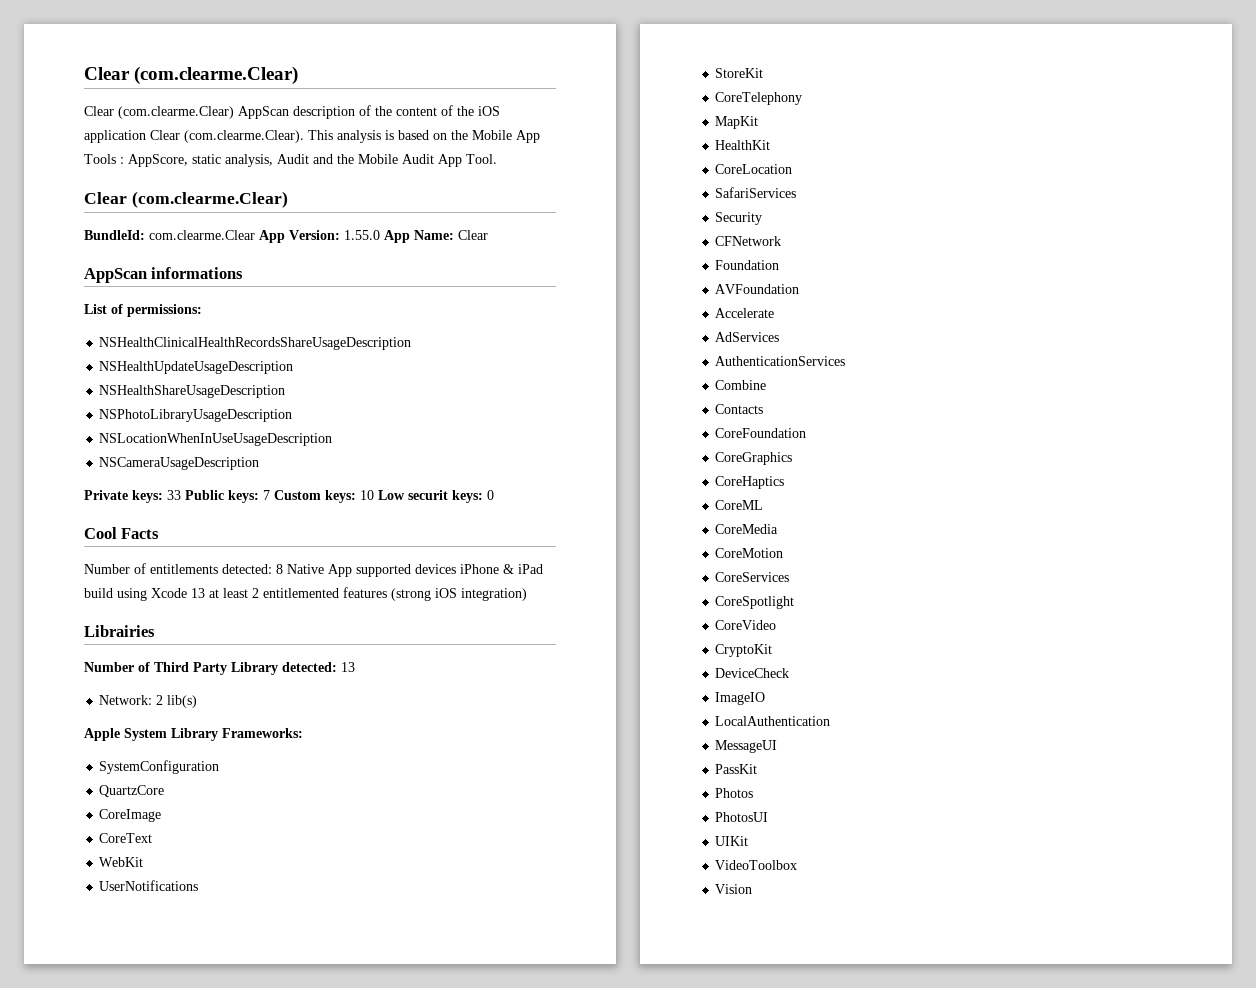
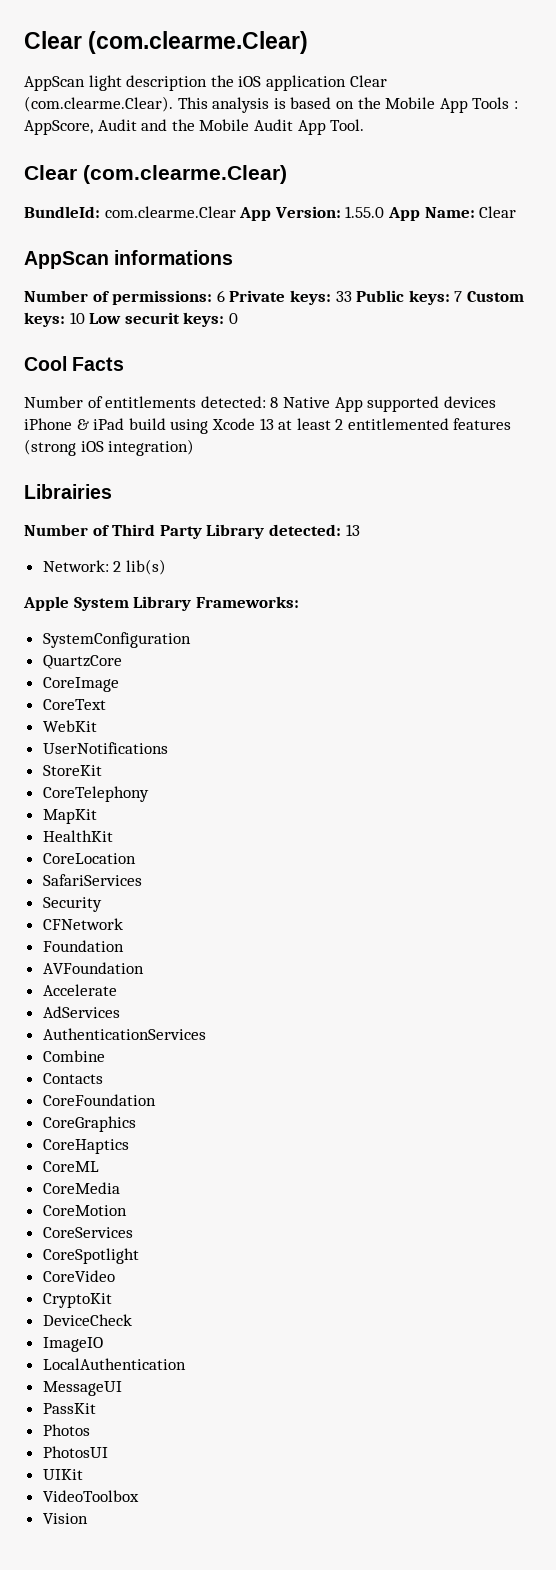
[84,66,299,85] [84,105,453,119] Clear (com.clearme.Clear) // Clear (com.clearme.Clear) AppScan description of the content of -> [24,31,309,54] [24,75,208,91] Clear (com.clearme.Clear) // AppScan light description
[192,154,273,167] static analysis, -> (93, 127) none
[84,304,107,314] List -> [24,290,88,302] Number
[99,337,412,350] [99,361,294,374] [99,385,286,398] [99,409,293,422] [99,433,333,446] [99,457,260,470] // NSHealthClinicalHealthRecordsShareUsageDescription // NSHealthUpdateUsageDescription // NSHealthShareUsageDescription // NSPhotoLibraryUsageDescription // NSLocationWhenInUseUsageDescription // NSCameraUsageDescription // -> [216,290,225,302] 6

